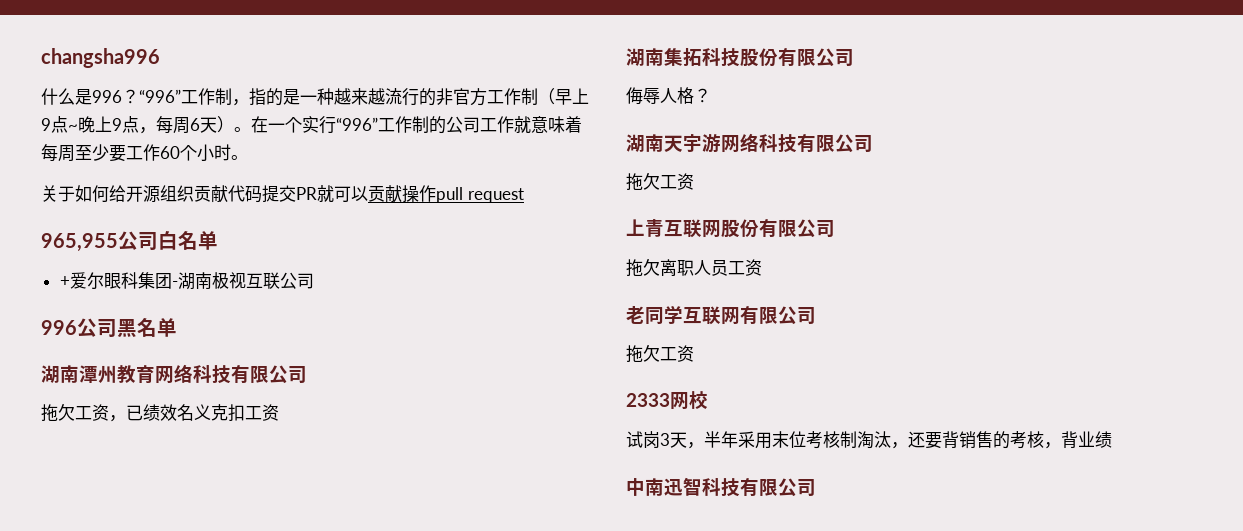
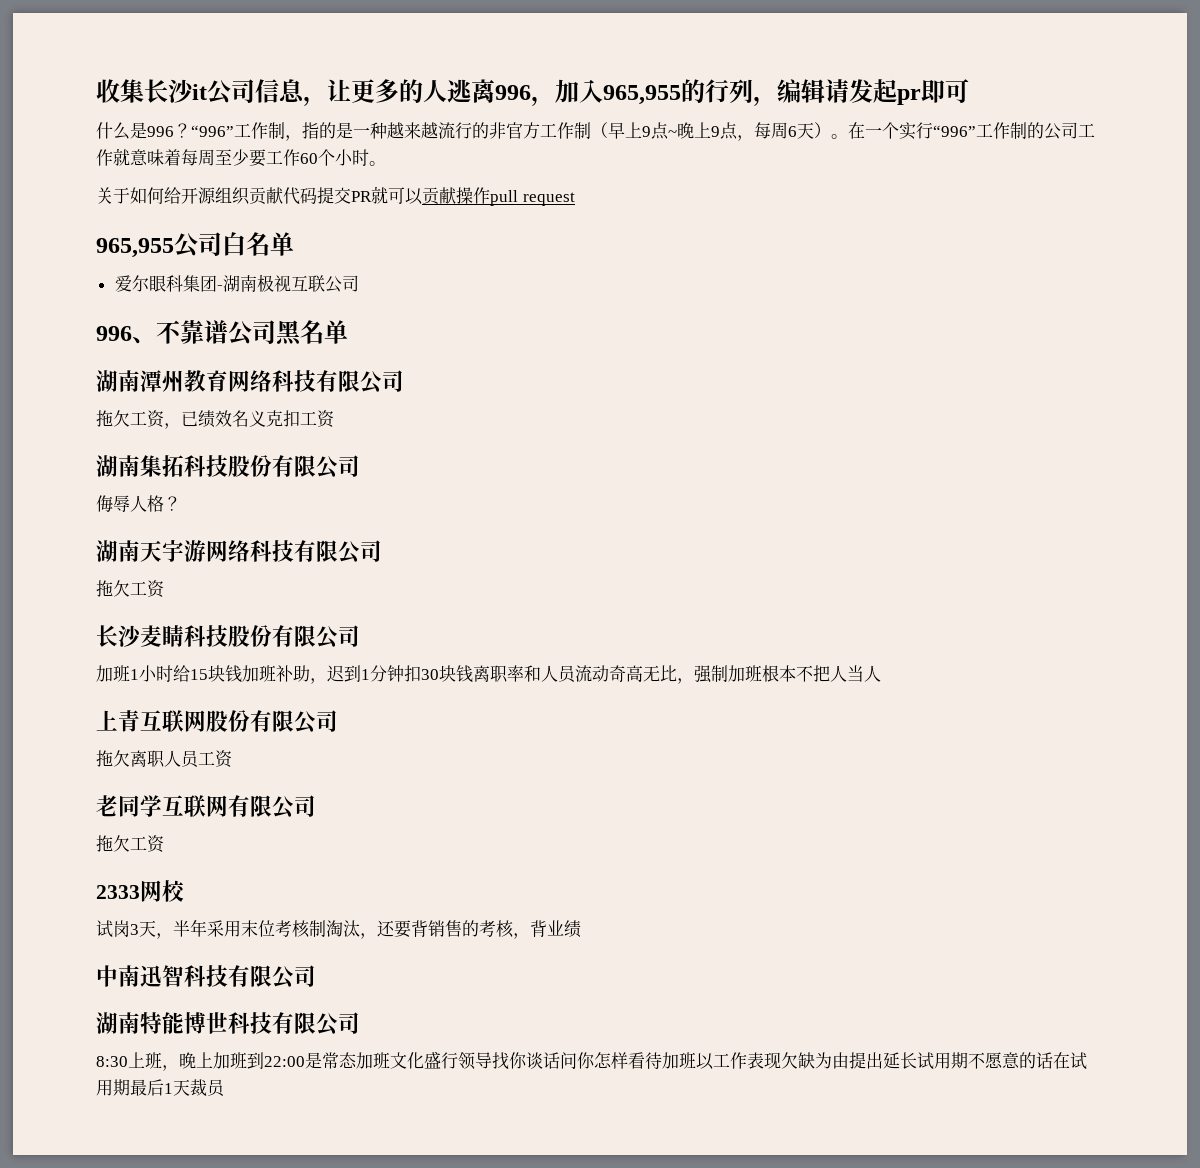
[41,48,160,68] changsha996 -> [96,79,969,106] 收集长沙it公司信息，让更多的人逃离996，加入965,955的行列，编辑请发起pr即可
[59,276,70,287] + -> (294, 244) none
(77, 327) none -> [132,320,228,344] 、不靠谱
(694, 181) none -> [96,625,360,649] [96,665,881,684] // 长沙麦睛科技股份有限公司 // 加班1小时给15块钱加班补助，迟到1分钟扣30块钱离职率和人员流动奇高无比，强制加班根本不把人当人
(816, 488) none -> [96,1012,360,1036] [96,1052,1087,1071] [96,1079,226,1097] // 湖南特能博世科技有限公司 // 8:30上班，晚上加班到22:00是常态加班文化盛行领导找你谈话问你怎样看待加班以工作表现欠缺为由提出延长试用期不愿意的话在试用期最后1天裁员

